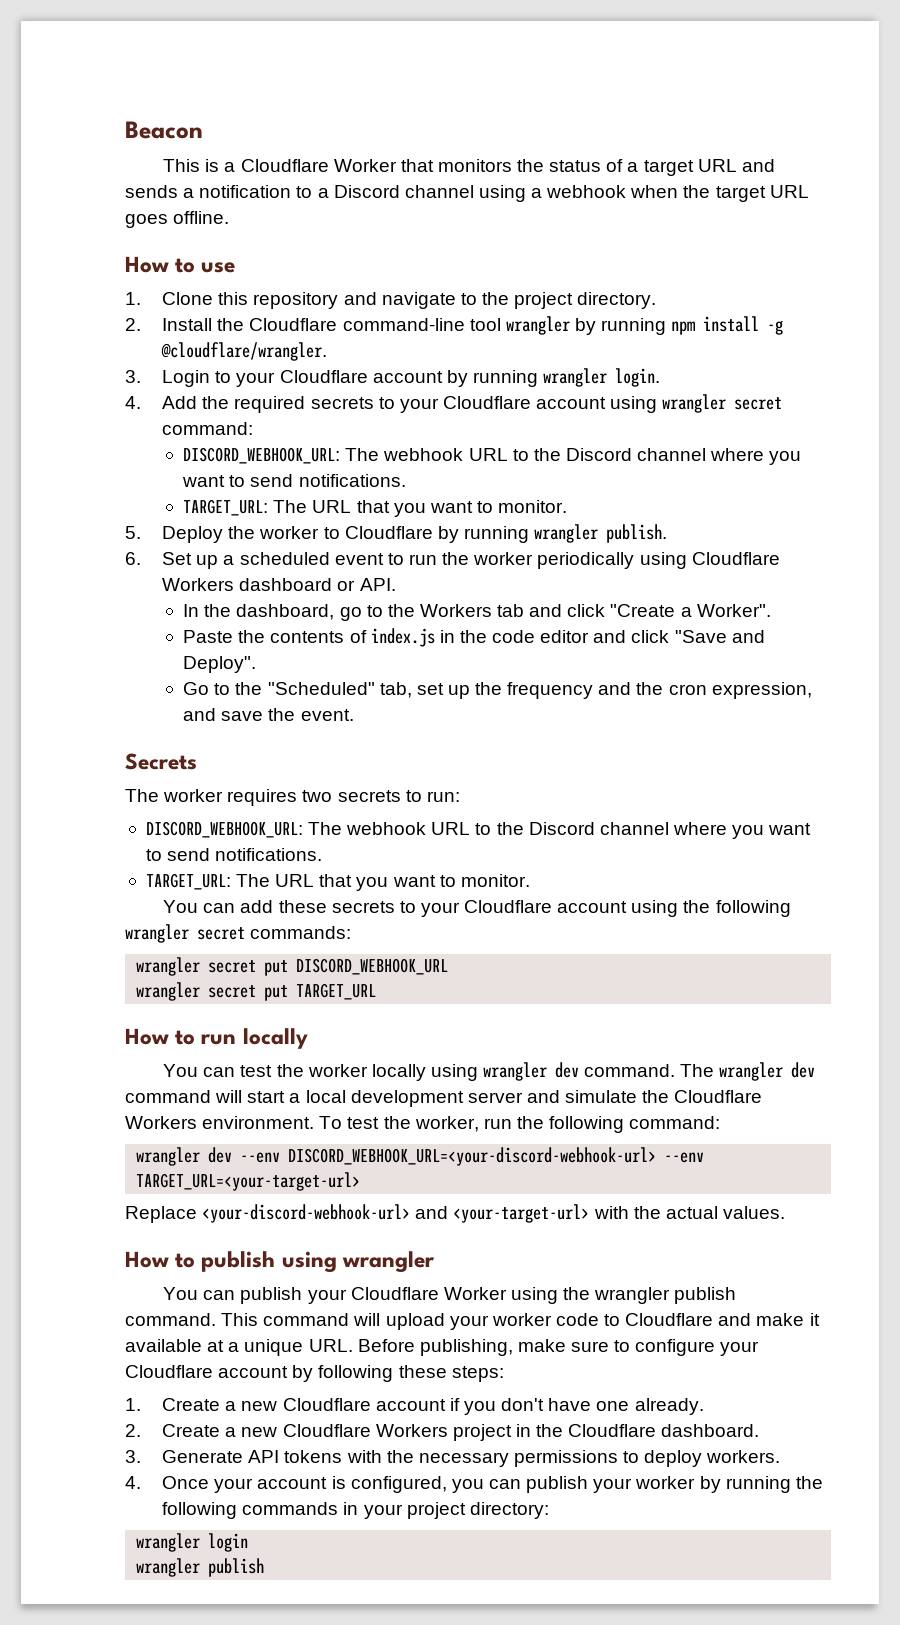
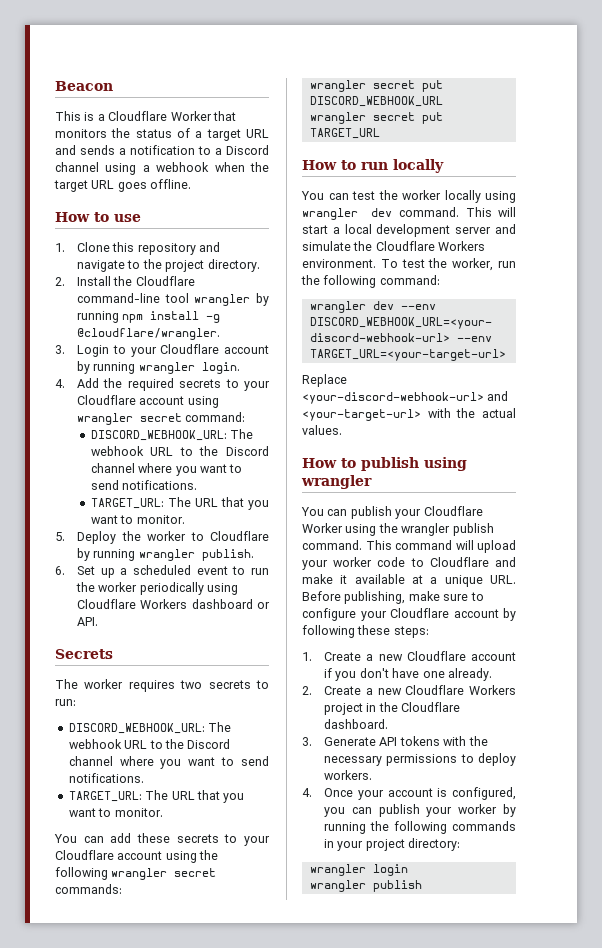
[183,604,771,621] [183,628,765,647] [183,656,257,673] [183,682,812,699] [183,708,354,721] // In the dashboard, go to the Workers tab and click "Create a Worker". // Paste the contents of index.js in the code editor and click "Save and Deploy". // Go to the "Scheduled" tab, set up the frequency and the cron expression, and save the event. -> (99, 621) none
[680,1062,816,1081] [125,1090,211,1103] The wrangler dev command -> [465,207,492,217] This

